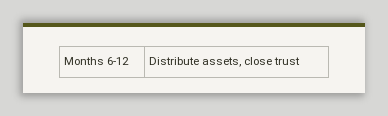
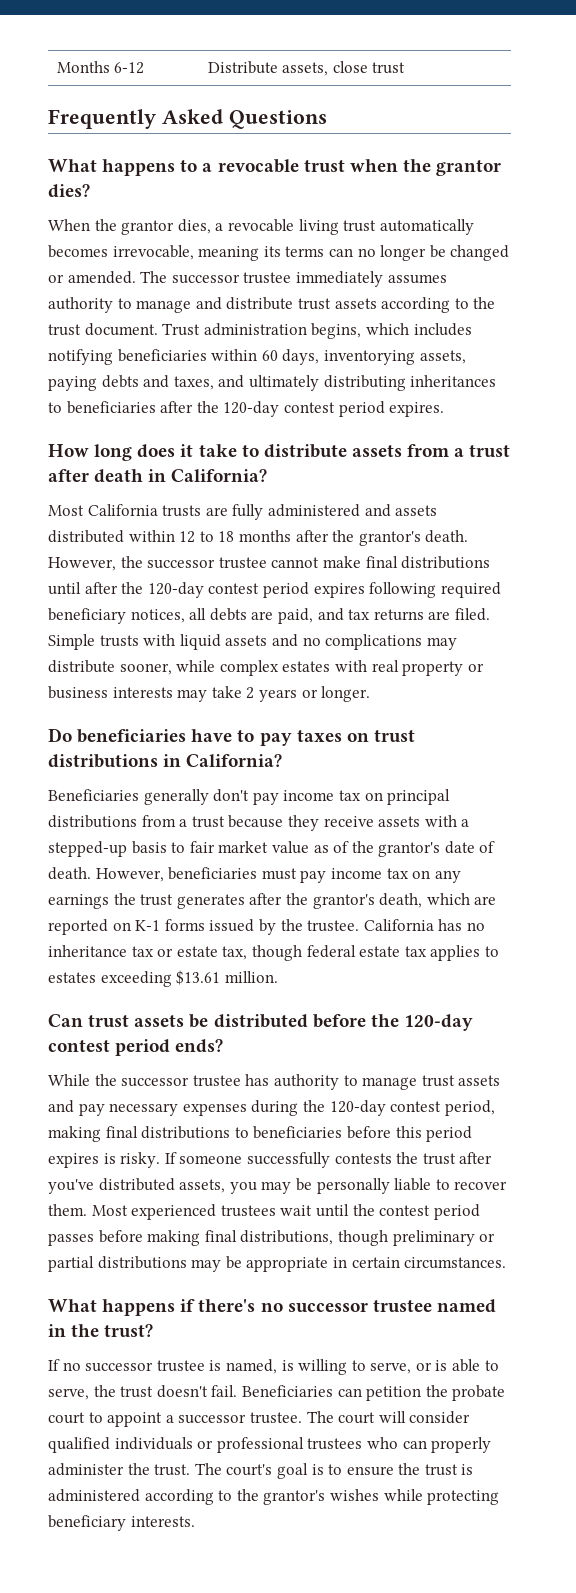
(301, 61) none -> [48,109,327,129] [48,159,502,176] [48,184,90,198] [48,219,474,235] [48,245,510,261] [48,271,447,287] [48,297,496,313] [48,323,472,339] [48,349,466,365] [48,375,497,391] [48,401,445,417] [48,444,511,461] [48,469,268,483] [48,504,438,520] [48,530,469,546] [48,556,491,571] [48,582,501,598] [48,608,490,624] [48,634,457,650] [48,660,484,676] [48,686,371,702] [48,728,415,746] [48,754,283,768] [48,789,451,805] [48,815,470,831] [48,841,496,857] [48,867,461,883] [48,893,497,909] [48,919,485,935] [48,945,499,961] [48,970,278,987] [48,1014,473,1031] [48,1039,224,1056] [48,1074,501,1090] [48,1100,495,1116] [48,1126,473,1142] [48,1152,493,1168] [48,1178,508,1194] [48,1204,480,1220] [48,1230,496,1246] [48,1256,507,1272] [48,1299,496,1316] [48,1324,154,1338] [48,1359,499,1375] [48,1385,506,1401] [48,1411,471,1427] [48,1437,492,1453] [48,1463,474,1479] [48,1489,500,1505] [48,1515,195,1531] // Frequently Asked Questions // What happens to a revocable trust when the grantor dies? // When the grantor dies, a revocable living trust automatically becomes irrevocable, meaning its terms can no longer be changed or amended. The successor trustee immediately assumes authority to manage and distribute trust assets according to the trust document. Trust administration begins, which includes notifying beneficiaries within 60 days, inventorying assets, paying debts and taxes, and ultimately distributing inheritances to beneficiaries after the 120-day contest period expires. // How long does it take to distribute assets from a trust after death in California? // Most California trusts are fully administered and assets distributed within 12 to 18 months after the grantor's death. However, the successor trustee cannot make final distributions until after the 120-day contest period expires following required beneficiary notices, all debts are paid, and tax returns are filed. Simple trusts with liquid assets and no complications may distribute sooner, while complex estates with real property or business interests may take 2 years or longer. // Do beneficiaries have to pay taxes on trust distributions in California? // Beneficiaries generally don't pay income tax on principal distributions from a trust because they receive assets with a stepped-up basis to fair market value as of the grantor's date of death. However, beneficiaries must pay income tax on any earnings the trust generates after the grantor's death, which are reported on K-1 forms issued by the trustee. California has no inheritance tax or estate tax, though federal estate tax applies to estates exceeding $13.61 million. // Can trust assets be distributed before the 120-day contest period ends? // While the successor trustee has authority to manage trust assets and pay necessary expenses during the 120-day contest period, making final distributions to beneficiaries before this period expires is risky. If someone successfully contests the trust after you've distributed assets, you may be personally liable to recover them. Most experienced trustees wait until the contest period passes before making final distributions, though preliminary or partial distributions may be appropriate in certain circumstances. // What happens if there's no successor trustee named in the trust? // If no successor trustee is named, is willing to serve, or is able to serve, the trust doesn't fail. Beneficiaries can petition the probate court to appoint a successor trustee. The court will consider qualified individuals or professional trustees who can properly administer the trust. The court's goal is to ensure the trust is administered according to the grantor's wishes while protecting beneficiary interests.

